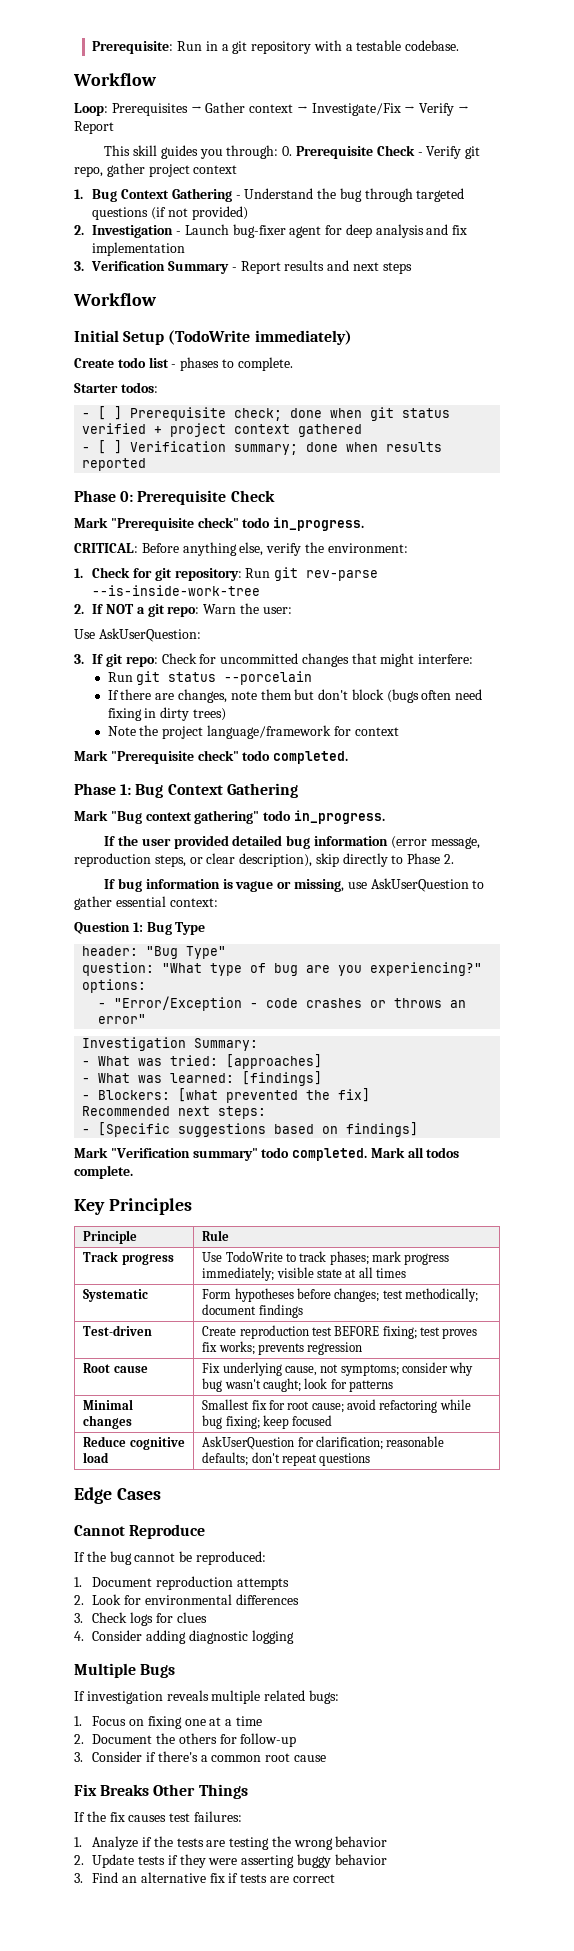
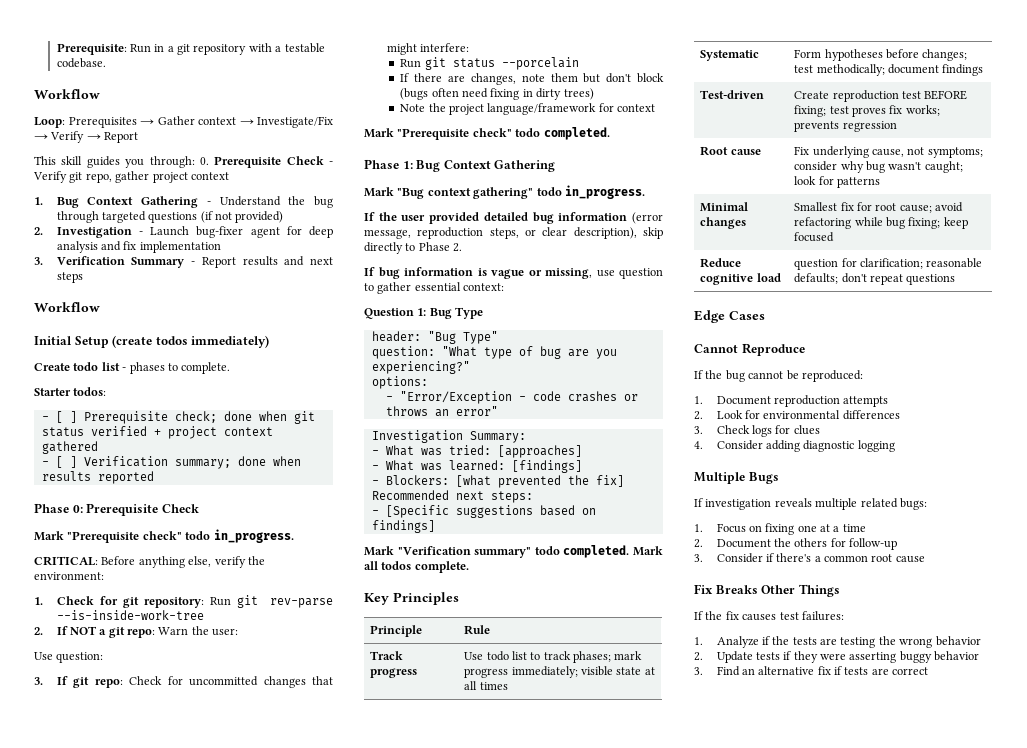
[168,330,251,345] (TodoWrite -> [112,335,188,348] (create todos
[98,628,201,642] AskUserQuestion: -> [56,652,104,663] question:
[370,878,469,892] AskUserQuestion -> [619,268,663,279] question
[225,1251,283,1262] TodoWrite -> [486,651,527,661] todo list
[202,1436,295,1450] AskUserQuestion -> [794,259,839,270] question

